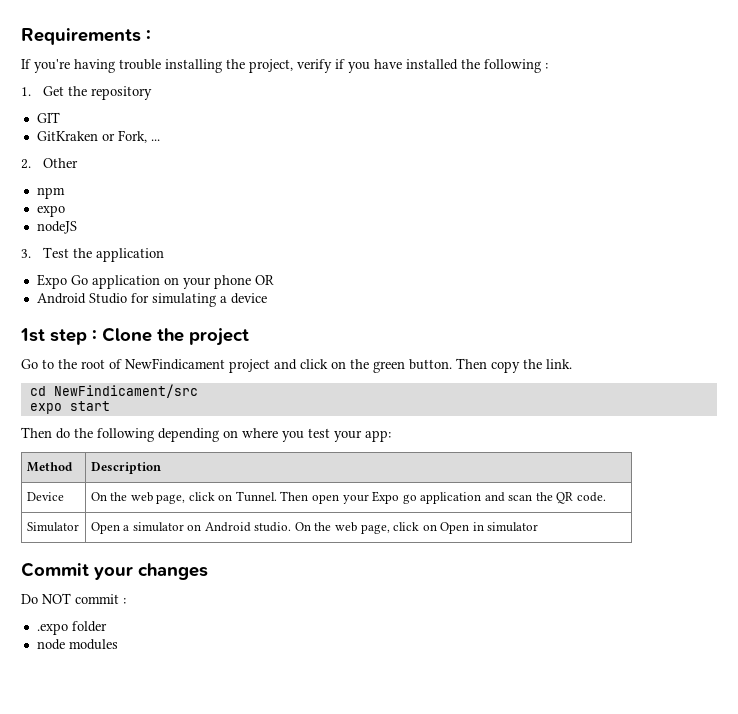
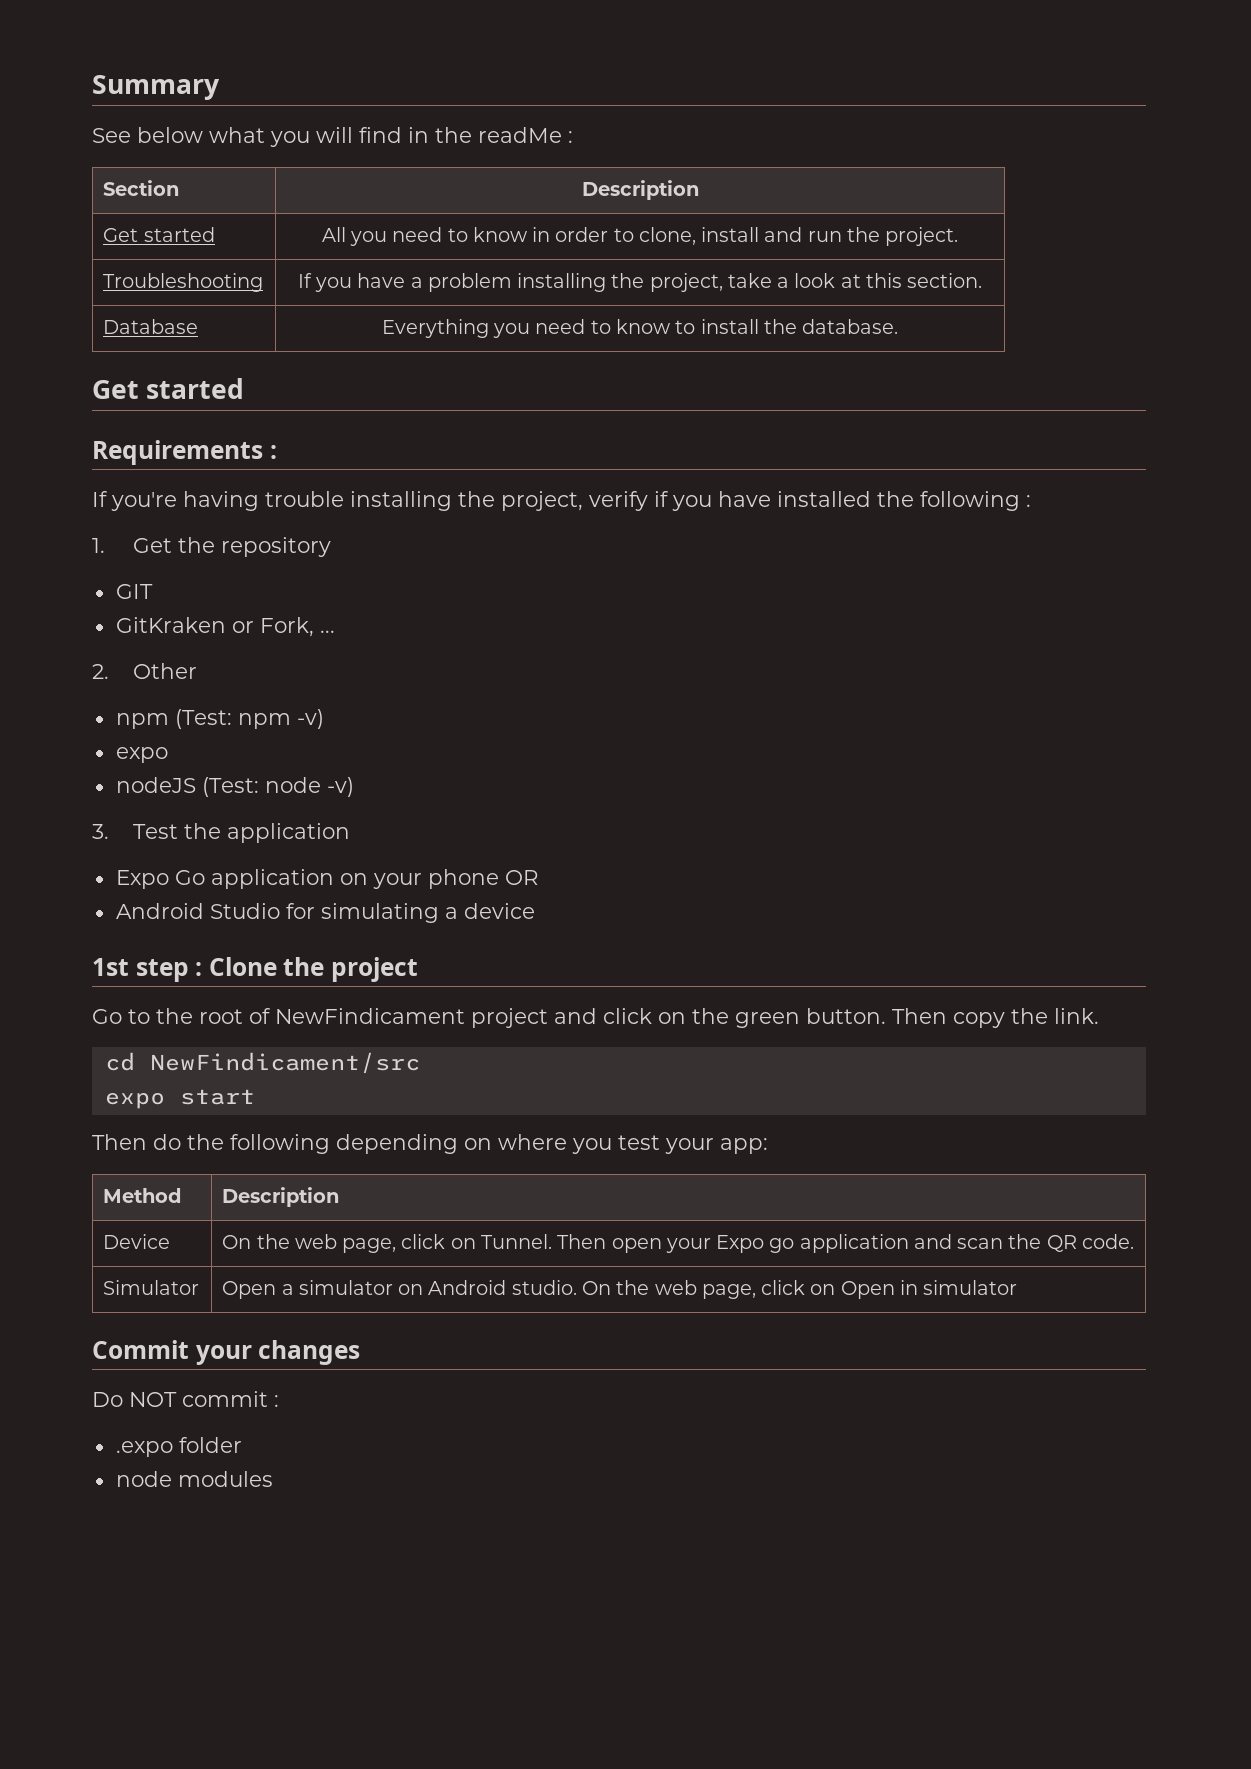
(21, 36) none -> [92,75,220,100] [92,127,573,147] [103,180,180,196] [581,180,699,200] [103,227,215,242] [321,227,959,246] [103,273,264,292] [297,273,983,292] [103,319,199,334] [381,319,899,338] [92,378,245,399] Summary // See below what you will find in the readMe : // Section | Description // Get started | All you need to know in order to clone, install and run the project. // Troubleshooting | If you have a problem installing the project, take a look at this section. // Database | Everything you need to know to install the database. // Get started //
(65, 193) none -> [174,709,324,729] (Test: npm -v)
(77, 227) none -> [201,777,354,797] (Test: node -v)

